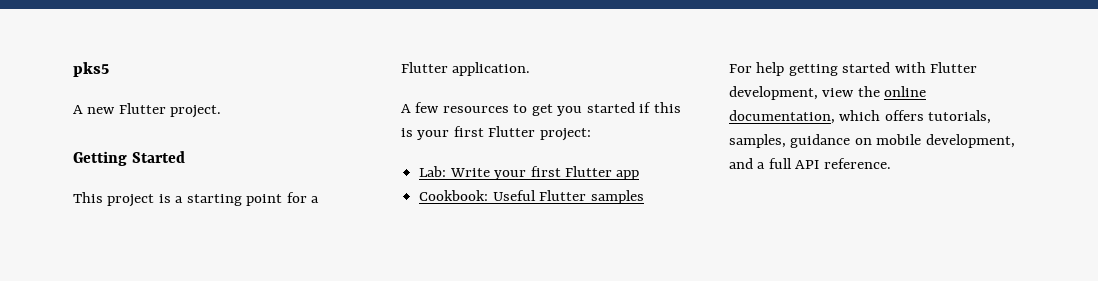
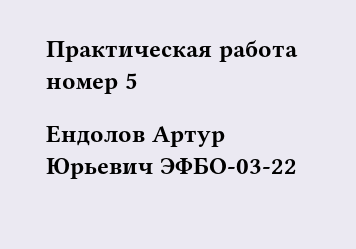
[73,62,109,77] [73,103,222,118] [73,151,185,166] [73,192,320,207] [401,62,531,76] [401,102,681,116] [401,126,591,141] [419,166,640,180] [419,190,644,204] [729,62,978,76] [729,86,927,100] [729,110,992,124] [729,134,1015,148] [729,158,891,169] pks5 // A new Flutter project. // Getting Started // This project is a starting point for a Flutter application. // A few resources to get you started if this is your first Flutter project: // Lab: Write your first Flutter app // Cookbook: Useful Flutter samples // For help getting started with Flutter development, view the online documentation, which offers tutorials, samples, guidance on mobile development, and a full API reference. -> [46,40,298,62] [46,73,138,94] [46,125,225,147] [46,157,297,179] Практическая работа номер 5 // Ендолов Артур Юрьевич ЭФБО-03-22

